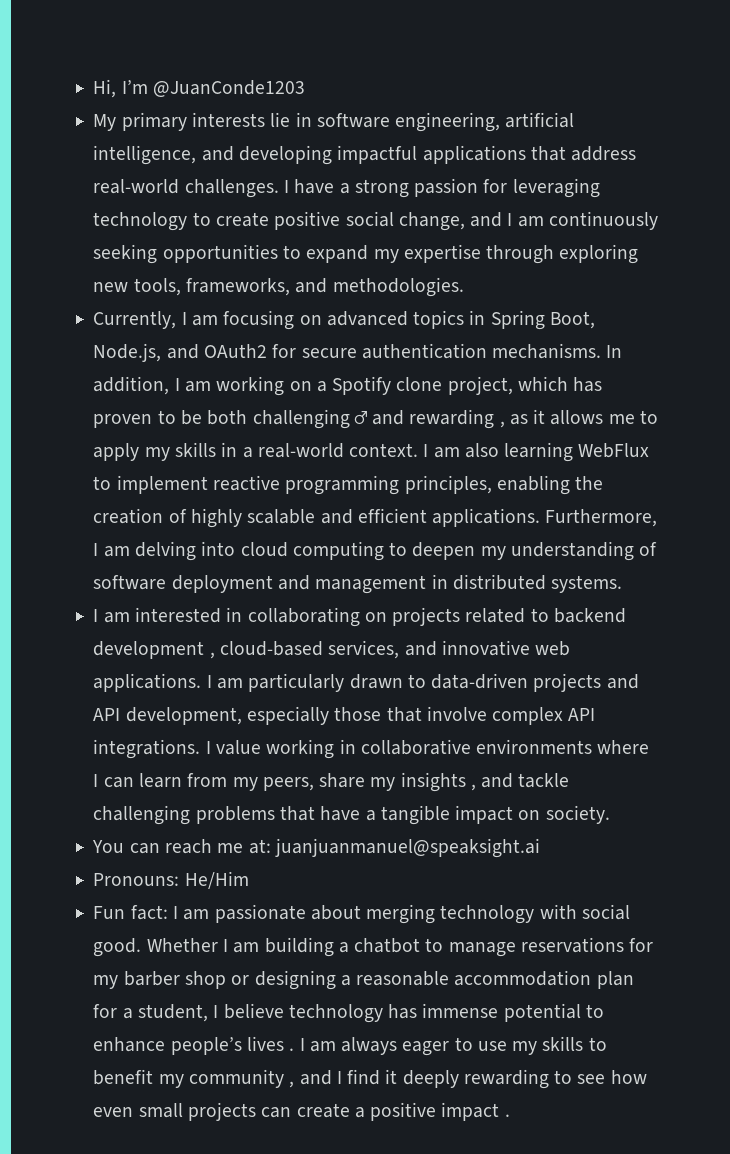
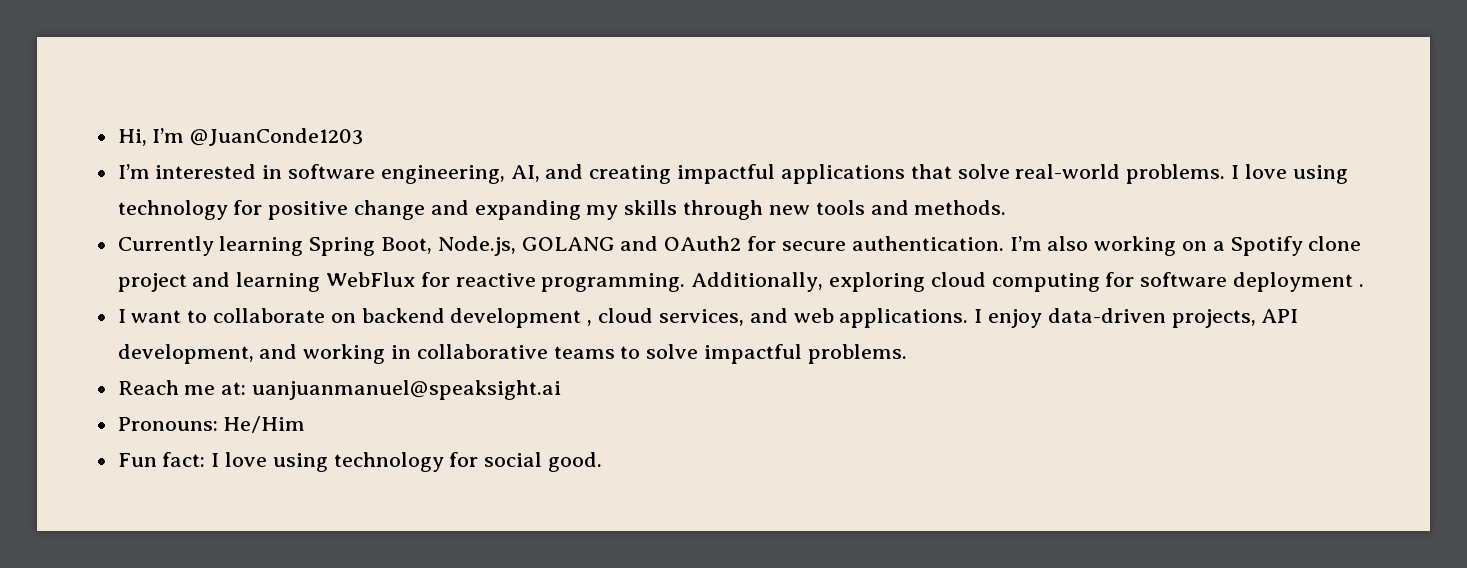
[93,112,575,132] [93,145,637,165] [93,178,600,198] [93,211,658,231] [93,244,639,264] [93,277,464,297] [93,310,486,330] My primary interests lie in software engineering, artificial intelligence, and developing impactful applications that address real-world challenges. I have a strong passion for leveraging technology to create positive social change, and I am continuously seeking opportunities to expand my expertise through exploring new tools, frameworks, and methodologies. // Currently, I am focusing on advanced topics in -> [117,164,1348,184] [117,200,1007,220] [117,236,304,256] I’m interested in software engineering, AI, and creating impactful applications that solve real-world problems. I love using technology for positive change and expanding my skills through new tools and methods. // Currently learning
(162, 352) none -> [521,237,615,251] GOLANG
[361,343,623,359] [93,376,211,395] authentication mechanisms. In addition, I am -> [851,236,1089,251] authentication. I’m also
[447,376,603,395] [93,409,658,429] [93,442,650,462] [93,475,604,495] [93,508,658,528] [93,541,658,561] [93,574,623,594] [93,607,549,627] project, which has proven to be both challenging ♂ and rewarding , as it allows me to apply my skills in a real-world context. I am also learning WebFlux to implement reactive programming principles, enabling the creation of highly scalable and efficient applications. Furthermore, I am delving into cloud computing to deepen my understanding of software deployment and management in distributed systems. // I am interested in collaborating on projects related to -> [117,272,1364,292] [117,308,356,323] project and learning WebFlux for reactive programming. Additionally, exploring cloud computing for software deployment . // I want to collaborate on
[219,641,323,656] cloud-based -> [598,308,654,323] cloud
[441,640,530,656] innovative -> (788, 315) none
[216,673,639,692] [93,706,596,725] [93,739,650,759] [93,772,570,792] [93,805,610,825] [92,839,212,854] am particularly drawn to data-driven projects and API development, especially those that involve complex API integrations. I value working in collaborative environments where I can learn from my peers, share my insights , and tackle challenging problems that have a tangible impact on society. // You can reach -> [987,308,1299,328] [117,344,907,364] [117,380,179,395] enjoy data-driven projects, API development, and working in collaborative teams to solve impactful problems. // Reach
[274,838,540,858] juanjuanmanuel@speaksight.ai -> [252,380,562,400] uanjuanmanuel@speaksight.ai
[183,904,630,924] [93,937,654,957] [93,970,634,990] [93,1003,604,1023] [93,1036,607,1056] [93,1069,647,1089] [93,1102,510,1121] am passionate about merging technology with social good. Whether I am building a chatbot to manage reservations for my barber shop or designing a reasonable accommodation plan for a student, I believe technology has immense potential to enhance people’s lives . I am always eager to use my skills to benefit my community , and I find it deeply rewarding to see how even small projects can create a positive impact . -> [225,452,603,472] love using technology for social good.

